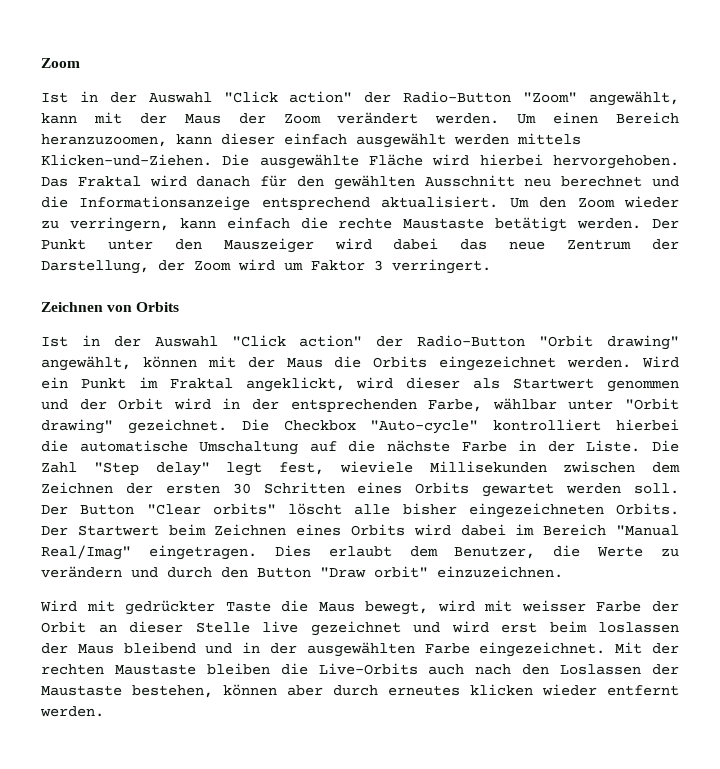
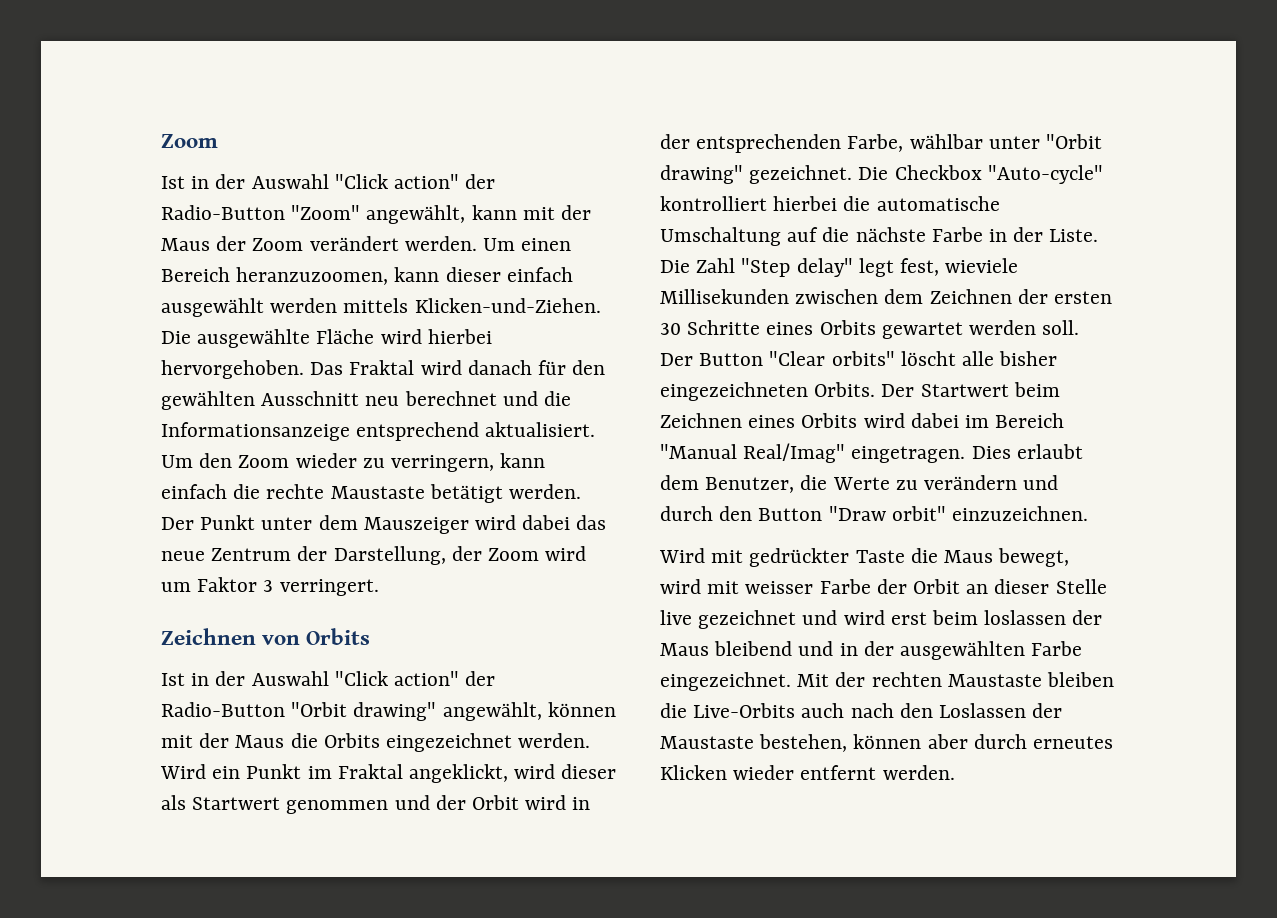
[174,239,202,250] den -> [318,515,358,530] dem
[263,482,345,494] Schritten -> [687,320,761,335] Schritte
[470,684,533,696] klicken -> [660,765,727,780] Klicken

